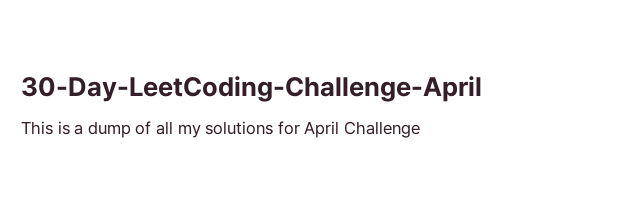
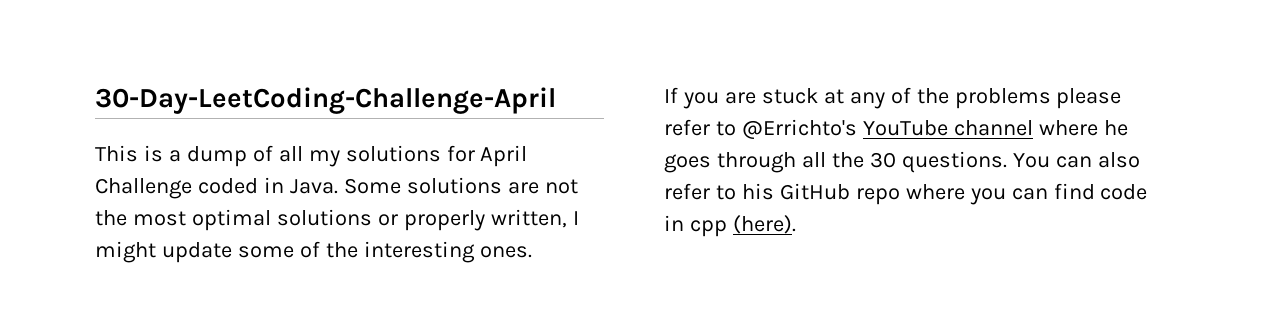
(420, 129) none -> [197,177,578,194] [95,209,579,231] [95,241,532,263] [664,87,1122,109] [664,119,1128,139] [664,151,1140,173] [664,183,1148,205] [664,215,796,237] coded in Java. Some solutions are not the most optimal solutions or properly written, I might update some of the interesting ones. // If you are stuck at any of the problems please refer to @Errichto's YouTube channel where he goes through all the 30 questions. You can also refer to his GitHub repo where you can find code in cpp (here).

